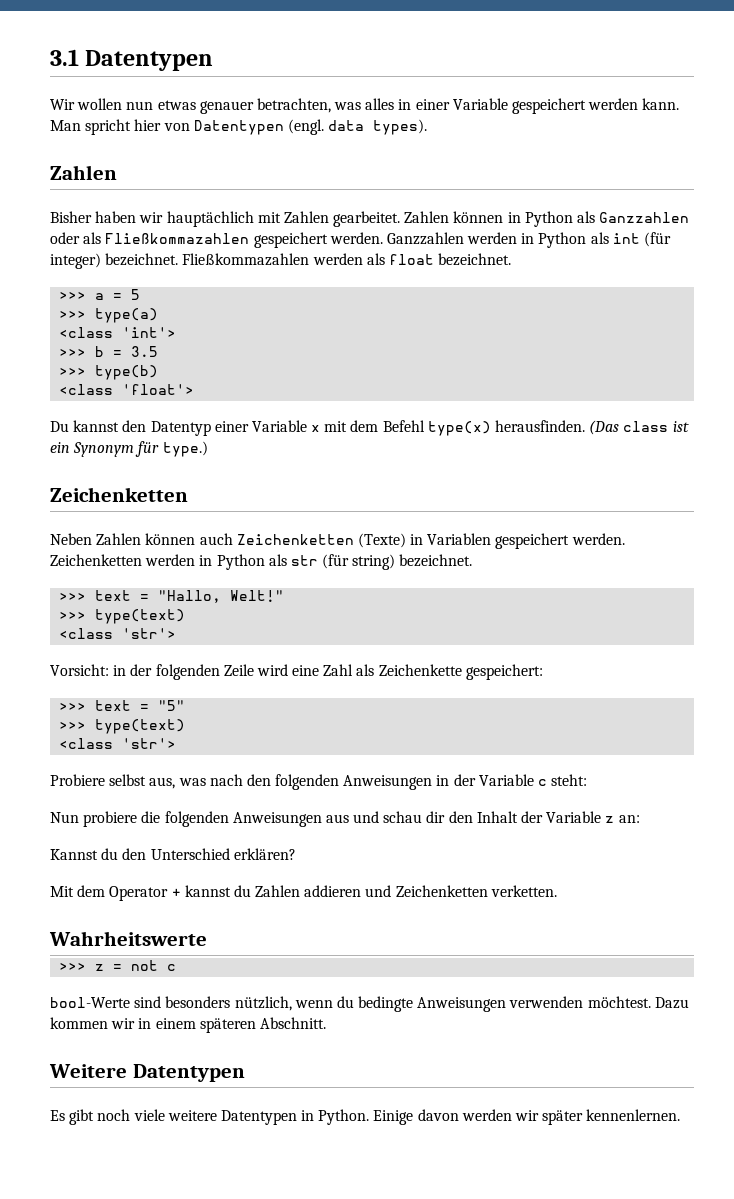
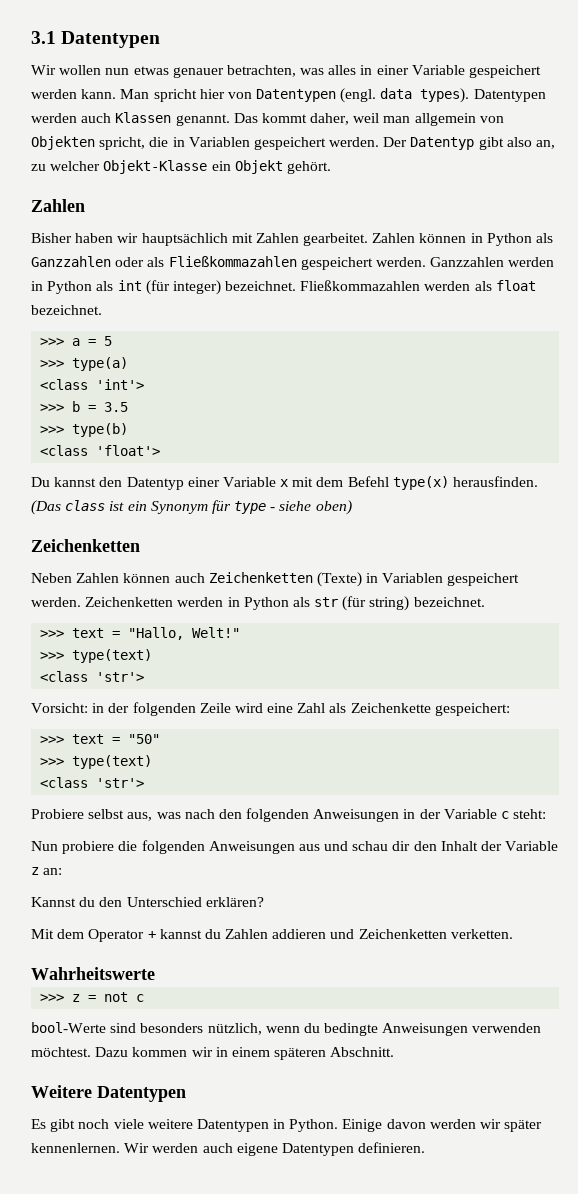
(428, 127) none -> [473,89,546,102] [31,112,504,126] [31,136,556,150] [31,160,331,174] Datentypen werden auch Klassen genannt. Das kommt daher, weil man allgemein von Objekten spricht, die in Variablen gespeichert werden. Der Datentyp gibt also an, zu welcher Objekt-Klasse ein Objekt gehört.
[166,211,254,227] hauptächlich -> [141,233,228,246] hauptsächlich
[162,441,208,457] type.) -> [234,500,352,515] type - siehe oben)
[158,700,186,711] "5" -> [128,734,161,744] "50"
(681, 1115) none -> [124,1142,426,1156] Wir werden auch eigene Datentypen definieren.

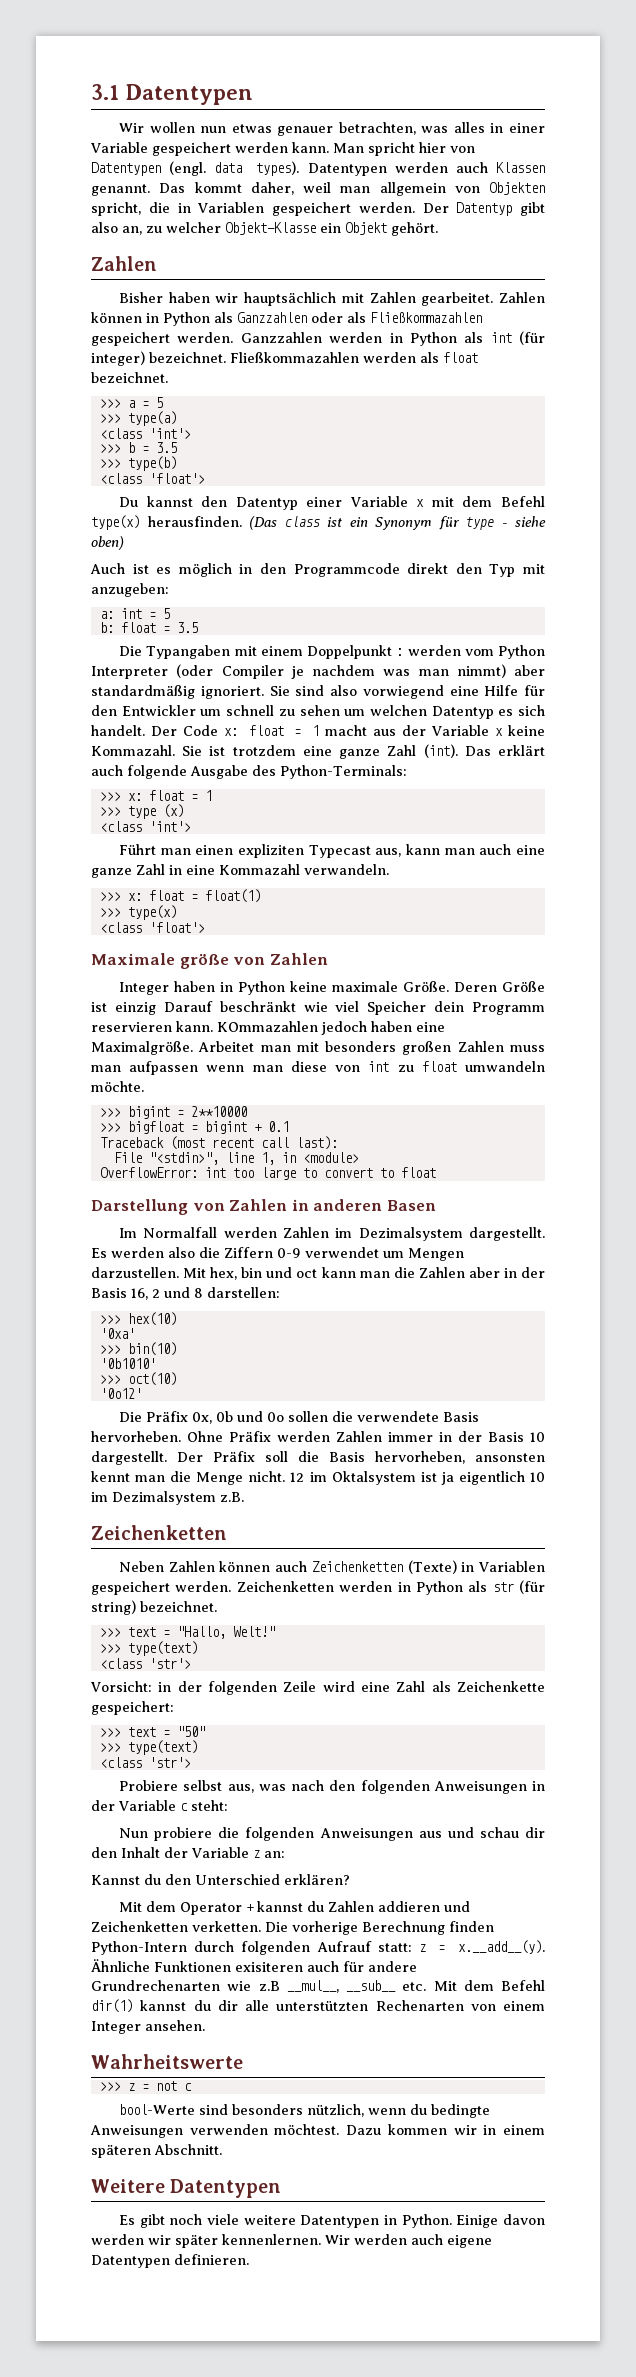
(352, 507) none -> [90,563,546,577] [91,583,169,597] [99,608,170,619] [99,622,198,633] [119,645,546,659] [91,664,545,679] [91,685,545,699] [91,705,545,719] [91,725,545,736] [91,744,545,759] [91,765,407,779] [99,790,212,801] [99,804,184,819] [99,821,191,832] [119,844,545,858] [91,864,389,878] [99,889,261,903] [99,905,177,920] [99,922,205,933] [91,953,328,969] [119,981,546,995] [91,1001,545,1015] [91,1021,445,1035] [91,1041,545,1055] [91,1061,545,1075] [91,1081,144,1092] [99,1106,247,1119] [99,1121,289,1134] [99,1136,338,1150] [113,1152,359,1165] [99,1167,436,1180] [91,1199,436,1215] [119,1227,545,1241] [91,1247,464,1261] [91,1267,545,1280] [91,1287,280,1300] [99,1312,177,1326] [99,1328,135,1339] [99,1342,177,1356] [99,1358,156,1369] [99,1372,177,1386] [99,1388,142,1399] [119,1411,480,1424] [91,1431,545,1442] [91,1451,545,1465] [91,1471,545,1485] [91,1491,244,1505] // Auch ist es möglich in den Programmcode direkt den Typ mit anzugeben: // a: int = 5 // b: float = 3.5 // Die Typangaben mit einem Doppelpunkt : werden vom Python Interpreter (oder Compiler je nachdem was man nimmt) aber standardmäßig ignoriert. Sie sind also vorwiegend eine Hilfe für den Entwickler um schnell zu sehen um welchen Datentyp es sich handelt. Der Code x: float = 1 macht aus der Variable x keine Kommazahl. Sie ist trotzdem eine ganze Zahl (int). Das erklärt auch folgende Ausgabe des Python-Terminals: // >>> x: float = 1 // >>> type (x) // <class 'int'> // Führt man einen expliziten Typecast aus, kann man auch eine ganze Zahl in eine Kommazahl verwandeln. // >>> x: float = float(1) // >>> type(x) // <class 'float'> // Maximale größe von Zahlen // Integer haben in Python keine maximale Größe. Deren Größe ist einzig Darauf beschränkt wie viel Speicher dein Programm reservieren kann. KOmmazahlen jedoch haben eine Maximalgröße. Arbeitet man mit besonders großen Zahlen muss man aufpassen wenn man diese von int zu float umwandeln möchte. // >>> bigint = 2**10000 // >>> bigfloat = bigint + 0.1 // Traceback (most recent call last): // File "<stdin>", line 1, in <module> // OverflowError: int too large to convert to float // Darstellung von Zahlen in anderen Basen // Im Normalfall werden Zahlen im Dezimalsystem dargestellt. Es werden also die Ziffern 0-9 verwendet um Mengen darzustellen. Mit hex, bin und oct kann man die Zahlen aber in der Basis 16, 2 und 8 darstellen: // >>> hex(10) // '0xa' // >>> bin(10) // '0b1010' // >>> oct(10) // '0o12' // Die Präfix 0x, 0b und 0o sollen die verwendete Basis hervorheben. Ohne Präfix werden Zahlen immer in der Basis 10 dargestellt. Der Präfix soll die Basis hervorheben, ansonsten kennt man die Menge nicht. 12 im Oktalsystem ist ja eigentlich 10 im Dezimalsystem z.B.
(513, 934) none -> [265,1921,494,1935] [91,1940,545,1955] [91,1959,417,1972] [91,1980,545,1993] [91,1999,545,2013] [91,2020,205,2034] Die vorherige Berechnung finden Python-Intern durch folgenden Aufrauf statt: z = x.__add__(y). Ähnliche Funktionen exisiteren auch für andere Grundrechenarten wie z.B __mul__, __sub__ etc. Mit dem Befehl dir(1) kannst du dir alle unterstützten Rechenarten von einem Integer ansehen.

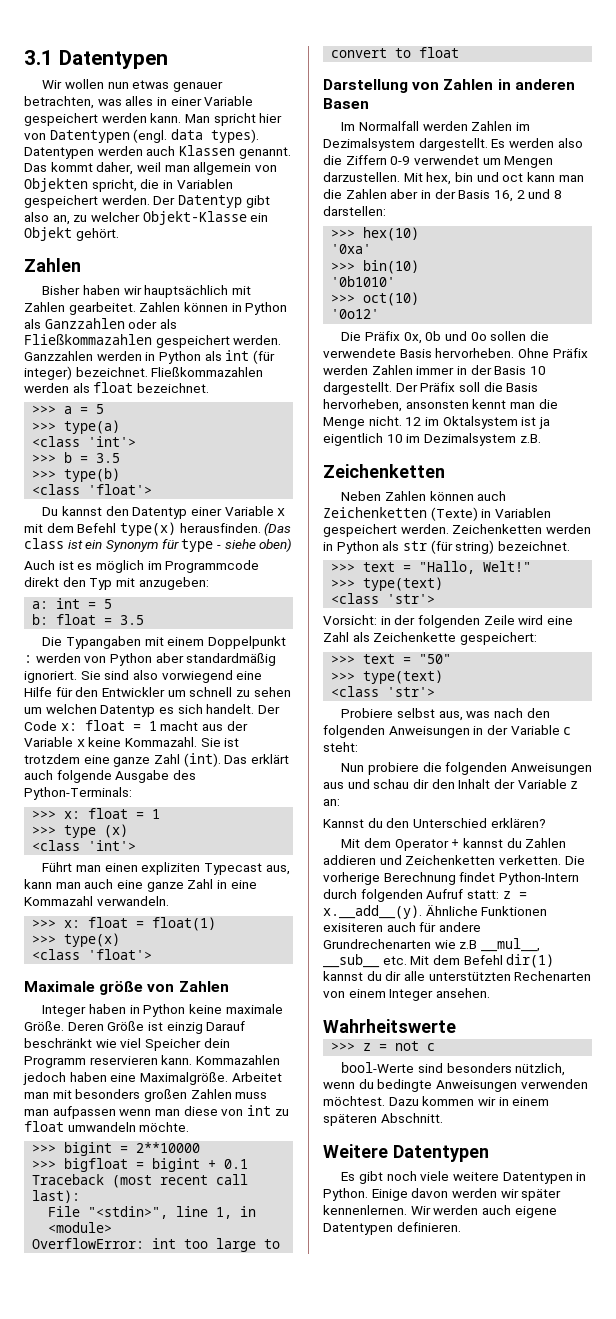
[239,563,286,574] in den -> [147,561,162,570] im
[464,645,546,659] [91,664,506,679] vom Python Interpreter (oder Compiler je nachdem was man nimmt) -> [84,653,152,666] von Python
[217,1021,318,1032] KOmmazahlen -> [195,1055,280,1065] Kommazahlen
[449,1921,494,1932] finden -> [459,872,496,882] findet
[316,1941,372,1952] Aufrauf -> [426,889,464,899] Aufruf

